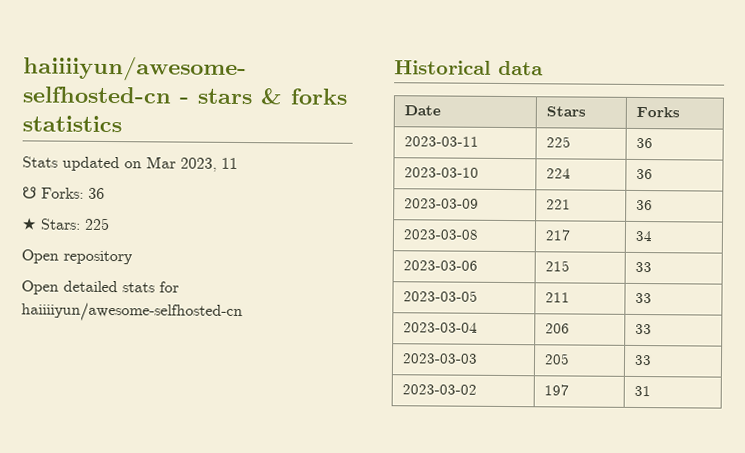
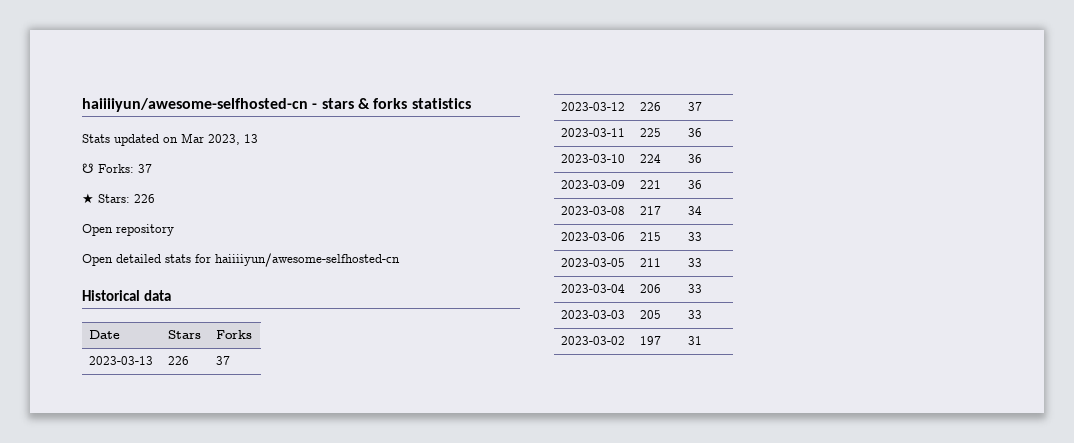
[221,157,238,169] 11 -> [244,134,258,143] 13
[88,187,105,199] 36 -> [138,164,152,173] 37
[84,217,110,231] 225 -> [134,194,155,203] 226
(680, 112) none -> [89,356,154,365] [168,356,190,365] [216,356,231,365] [561,102,626,111] [640,102,662,111] [688,102,703,111] // 2023-03-13 | 226 | 37 // 2023-03-12 | 226 | 37

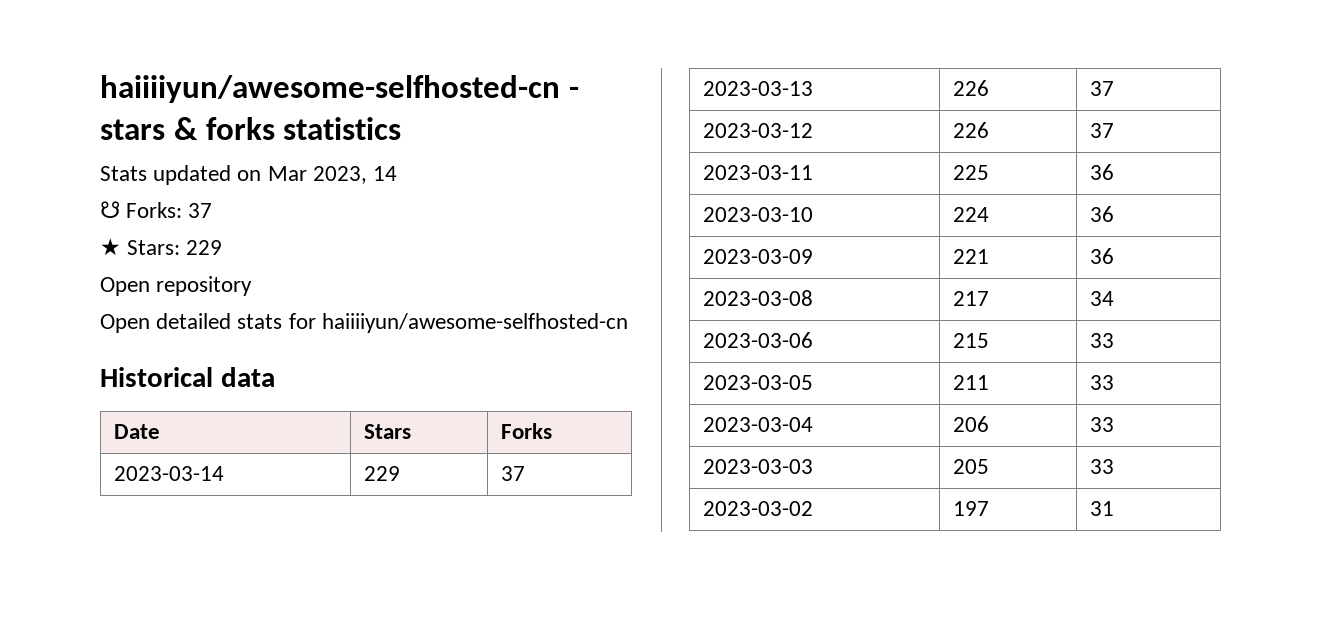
[244,134,258,143] 13 -> [373,166,398,181] 14
[134,194,155,203] 226 -> [186,240,223,255] 229
(253, 334) none -> [113,466,224,481] [363,466,400,481] [500,466,525,481] // 2023-03-14 | 229 | 37

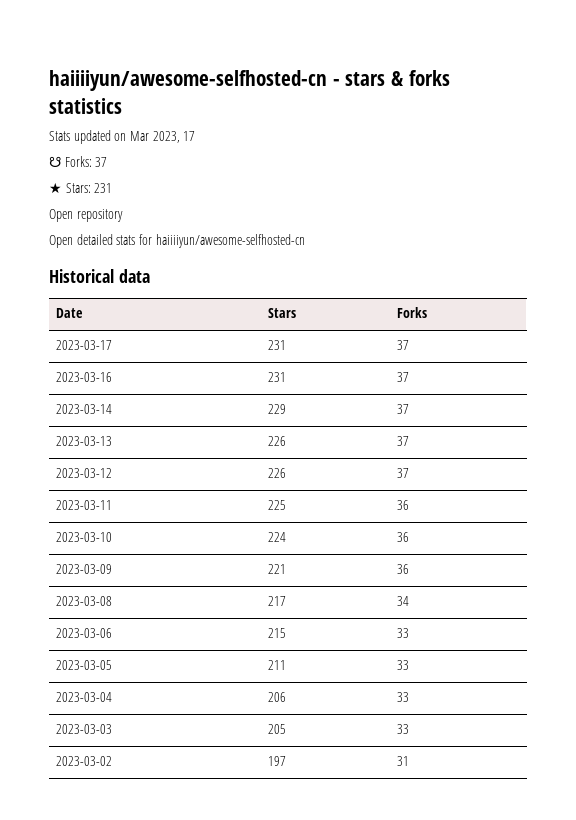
[373,166,398,181] 14 -> [183,131,196,141] 17
[186,240,223,255] 229 -> [94,183,113,193] 231
(552, 431) none -> [56,340,113,350] [268,340,287,350] [397,340,410,350] [56,372,113,382] [268,372,287,382] [397,372,410,382] // 2023-03-17 | 231 | 37 // 2023-03-16 | 231 | 37

